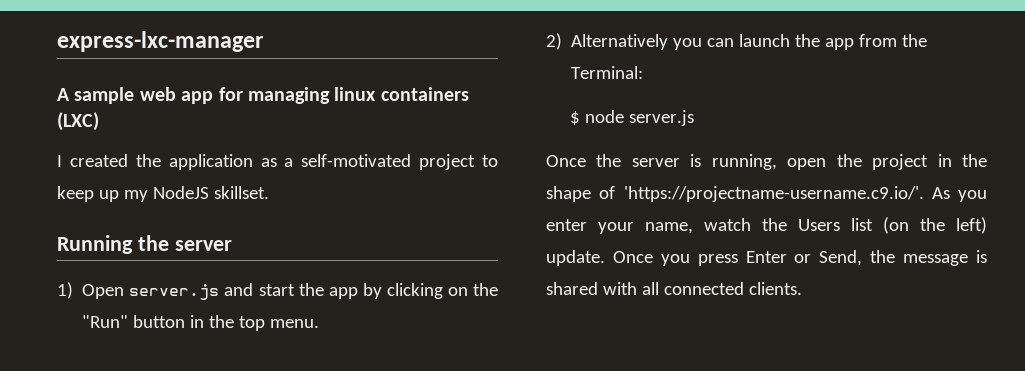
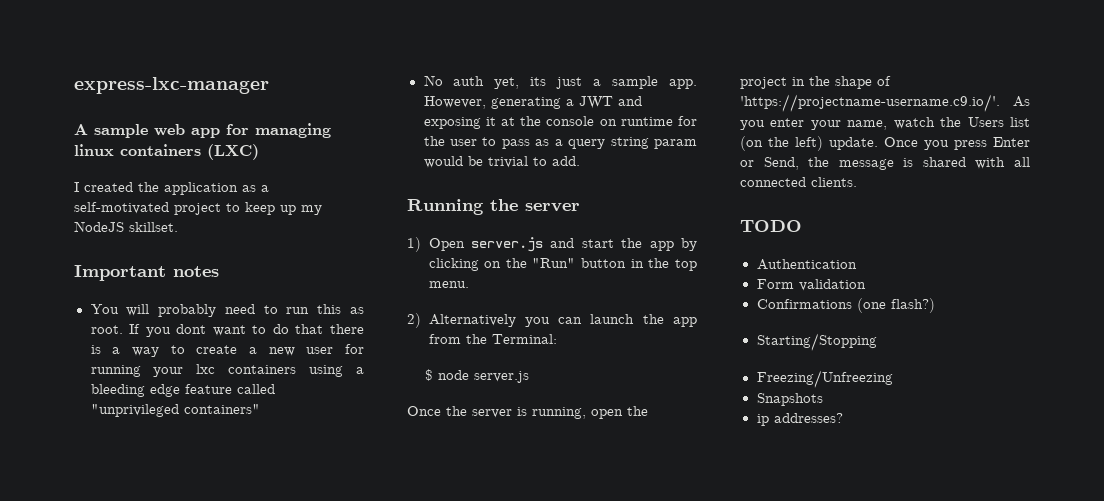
(269, 192) none -> [74,265,219,281] [90,304,364,317] [90,324,364,337] [90,344,364,357] [90,364,364,377] [90,384,275,397] [90,404,260,417] [423,75,697,89] [423,96,642,109] [423,116,697,129] [423,136,697,149] [423,156,580,168] // Important notes // You will probably need to run this as root. If you dont want to do that there is a way to create a new user for running your lxc containers using a bleeding edge feature called "unprivileged containers" // No auth yet, its just a sample app. However, generating a JWT and exposing it at the console on runtime for the user to pass as a query string param would be trivial to add.
(802, 288) none -> [740,220,802,232] [756,259,857,270] [756,279,866,291] [756,298,935,313] [756,333,877,351] [756,370,893,388] [756,393,823,406] [756,413,843,426] // TODO // Authentication // Form validation // Confirmations (one flash?) // Starting/Stopping // Freezing/Unfreezing // Snapshots // ip addresses?

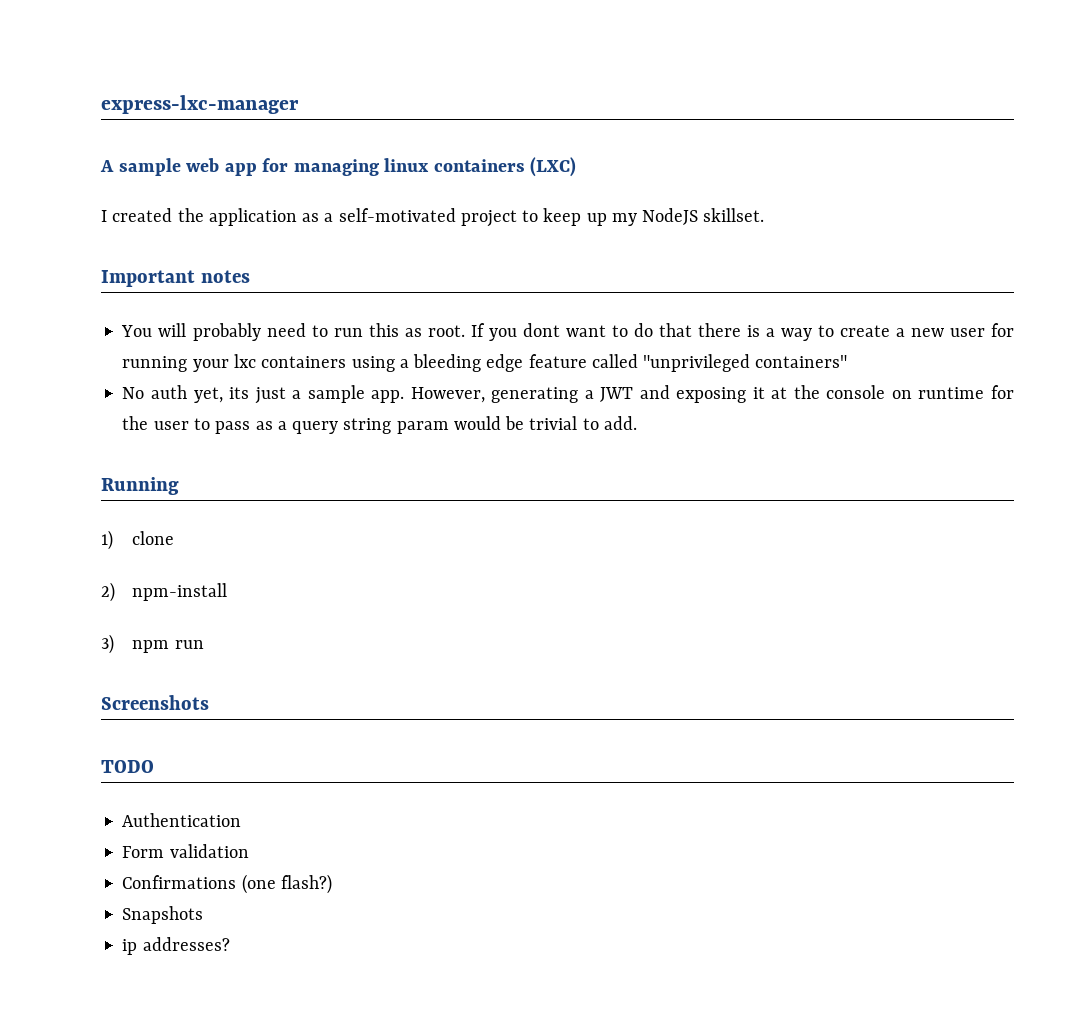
[490,199,580,212] the server -> (179, 486) none
[428,237,697,252] [428,258,697,271] [428,281,469,288] [407,313,697,328] [428,334,557,344] [424,369,529,383] [407,406,648,419] [740,76,891,89] [740,94,1030,112] [740,117,1030,130] [740,136,1030,151] [740,157,1030,170] [740,177,857,187] Open server.js and start the app by clicking on the "Run" button in the top menu. // 2) Alternatively you can launch the app from the Terminal: // $ node server.js // Once the server is running, open the project in the shape of 'https://projectname-username.c9.io/'. As you enter your name, watch the Users list (on the left) update. Once you press Enter or Send, the message is shared with all connected clients. -> [132,531,175,545] [101,582,228,602] [101,634,204,654] [101,695,209,710] clone // 2) npm-install // 3) npm run // Screenshots
[756,333,877,351] [756,370,893,388] // Starting/Stopping // Freezing/Unfreezing -> (332, 884) none

